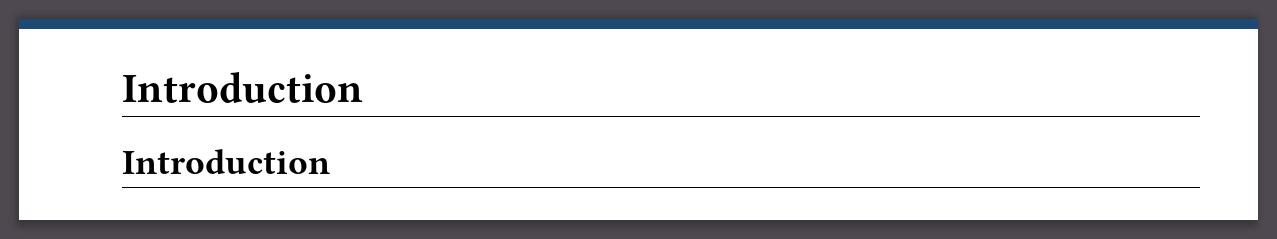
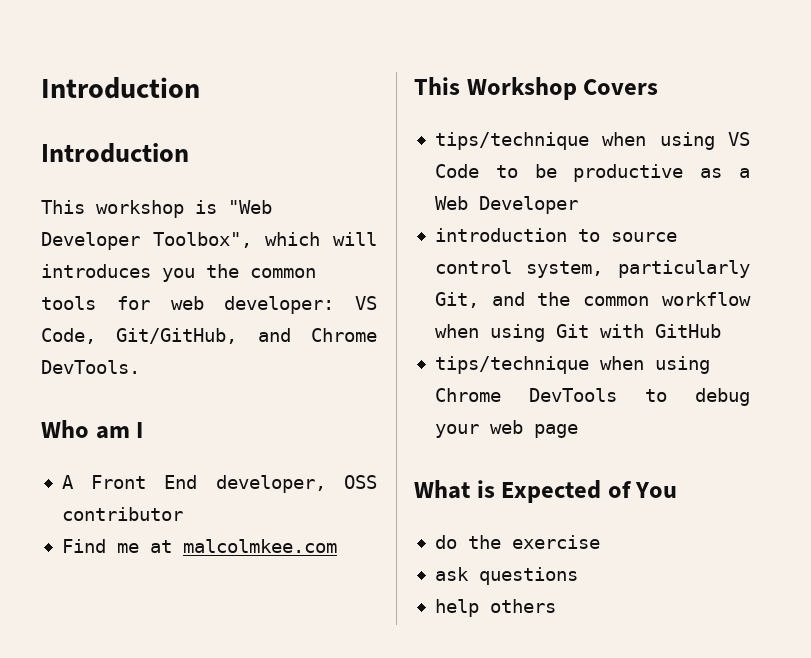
(330, 161) none -> [41,200,272,218] [41,232,377,250] [41,264,316,282] [41,296,377,314] [41,328,377,344] [41,360,140,374] [41,420,144,439] [61,475,377,493] [61,507,183,521] [61,539,337,553] [414,77,659,100] [434,132,750,150] [434,164,750,182] [434,196,578,214] [434,228,677,242] [434,260,750,278] [434,292,751,308] [434,324,721,342] [434,356,710,374] [434,388,750,406] [434,420,578,438] [414,480,678,503] [434,535,600,549] [434,567,578,585] [434,599,556,617] // This workshop is "Web Developer Toolbox", which will introduces you the common tools for web developer: VS Code, Git/GitHub, and Chrome DevTools. // Who am I // A Front End developer, OSS contributor // Find me at malcolmkee.com // This Workshop Covers // tips/technique when using VS Code to be productive as a Web Developer // introduction to source control system, particularly Git, and the common workflow when using Git with GitHub // tips/technique when using Chrome DevTools to debug your web page // What is Expected of You // do the exercise // ask questions // help others

